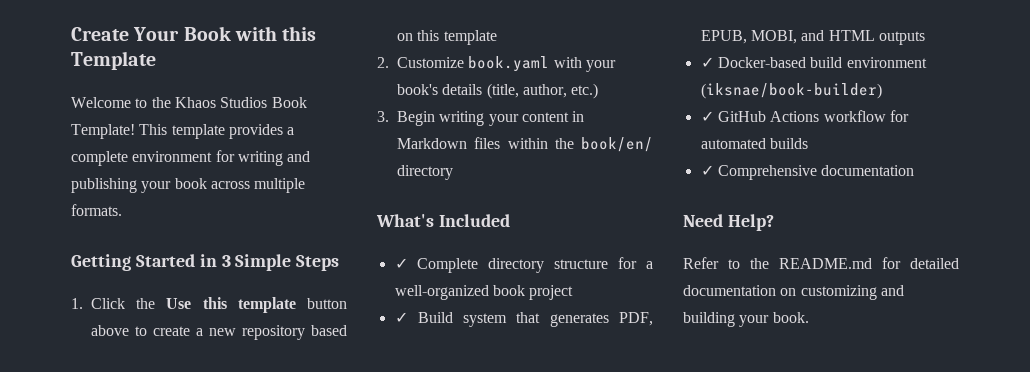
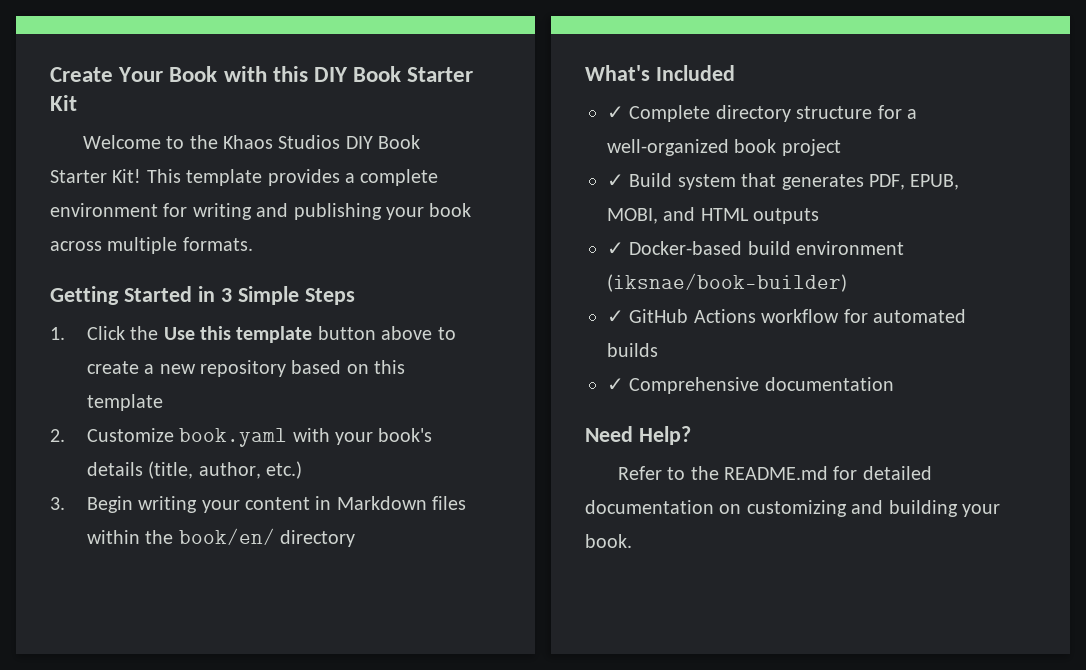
[71,51,156,70] Template -> [314,66,474,82] [50,95,77,111] DIY Book Starter Kit
[271,97,307,108] [71,124,135,139] Book Template! -> [345,135,421,149] [50,169,142,183] DIY Book Starter Kit!

